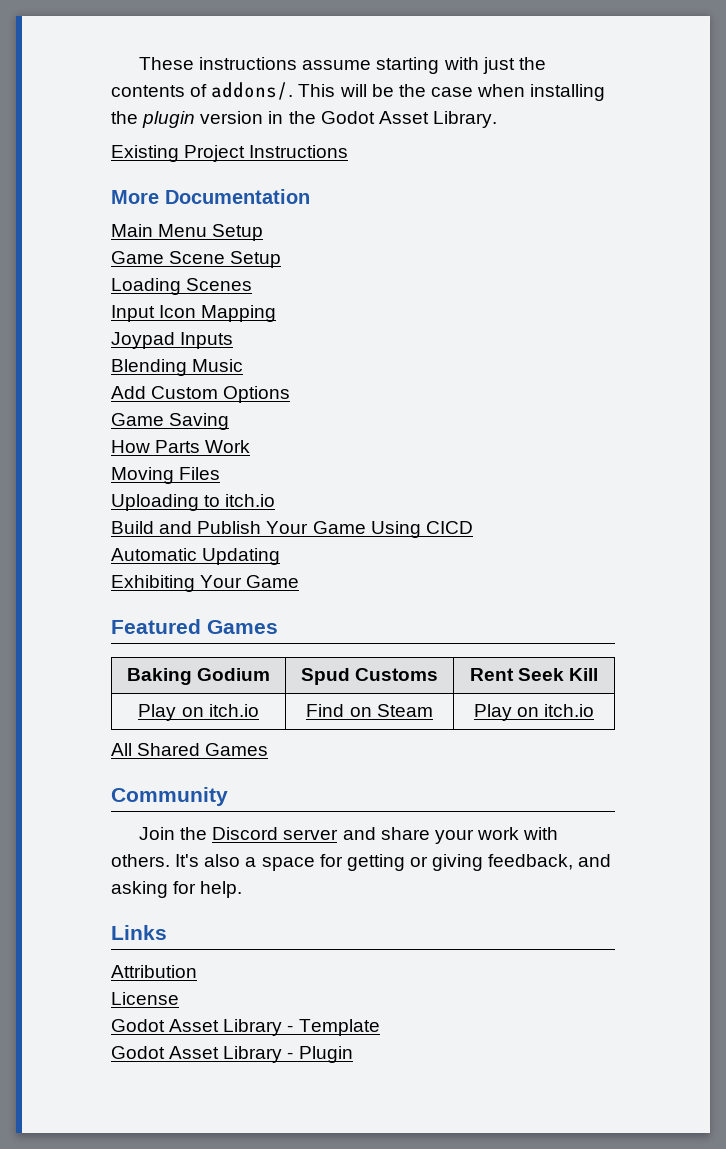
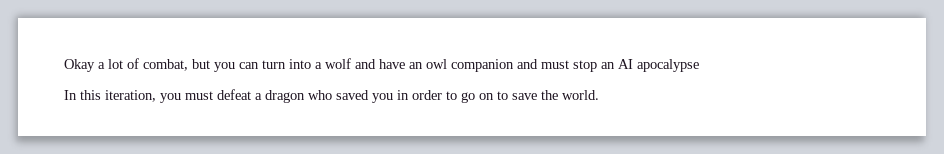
[139,57,546,74] [111,82,606,101] [111,111,497,128] [111,145,349,162] [111,189,310,204] [111,224,264,241] [111,251,282,268] [111,278,253,295] [111,305,277,322] [111,332,234,349] [111,359,244,376] [111,386,291,403] [111,413,230,430] [111,440,251,453] [111,467,221,484] [111,494,276,511] [111,521,473,538] [111,548,281,565] [111,575,300,592] [111,619,278,634] [126,668,271,685] [300,668,439,685] [469,668,599,681] [138,704,259,721] [306,704,433,717] [473,704,595,721] [111,743,269,756] [111,787,228,806] [139,827,559,844] [111,854,612,871] [111,881,243,898] [111,925,167,940] [111,965,197,978] [111,992,179,1005] [111,1019,380,1036] [111,1046,353,1063] These instructions assume starting with just the contents of addons/. This will be the case when installing the plugin version in the Godot Asset Library. // Existing Project Instructions // More Documentation // Main Menu Setup // Game Scene Setup // Loading Scenes // Input Icon Mapping // Joypad Inputs // Blending Music // Add Custom Options // Game Saving // How Parts Work // Moving Files // Uploading to itch.io // Build and Publish Your Game Using CICD // Automatic Updating // Exhibiting Your Game // Featured Games // Baking Godium | Spud Customs | Rent Seek Kill // Play on itch.io | Find on Steam | Play on itch.io // All Shared Games // Community // Join the Discord server and share your work with others. It's also a space for getting or giving feedback, and asking for help. // Links // Attribution // License // Godot Asset Library - Template // Godot Asset Library - Plugin -> [64,58,699,72] [64,89,599,103] Okay a lot of combat, but you can turn into a wolf and have an owl companion and must stop an AI apocalypse // In this iteration, you must defeat a dragon who saved you in order to go on to save the world.

